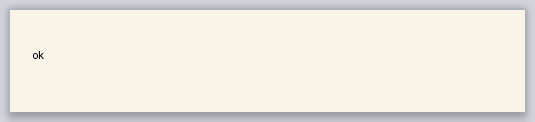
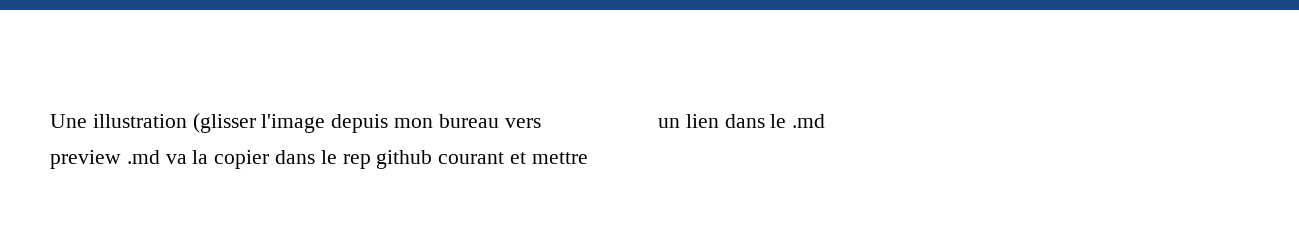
[32,51,44,59] ok -> [50,113,541,133] [50,150,588,169] [658,114,826,128] Une illustration (glisser l'image depuis mon bureau vers preview .md va la copier dans le rep github courant et mettre un lien dans le .md

